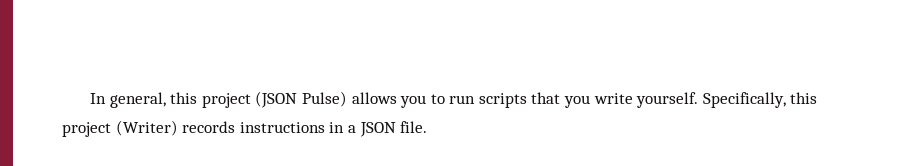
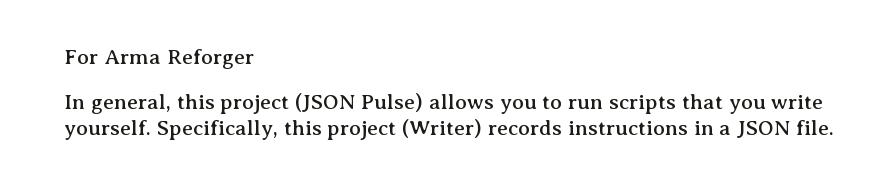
(89, 98) none -> [64,49,254,69] For Arma Reforger //

